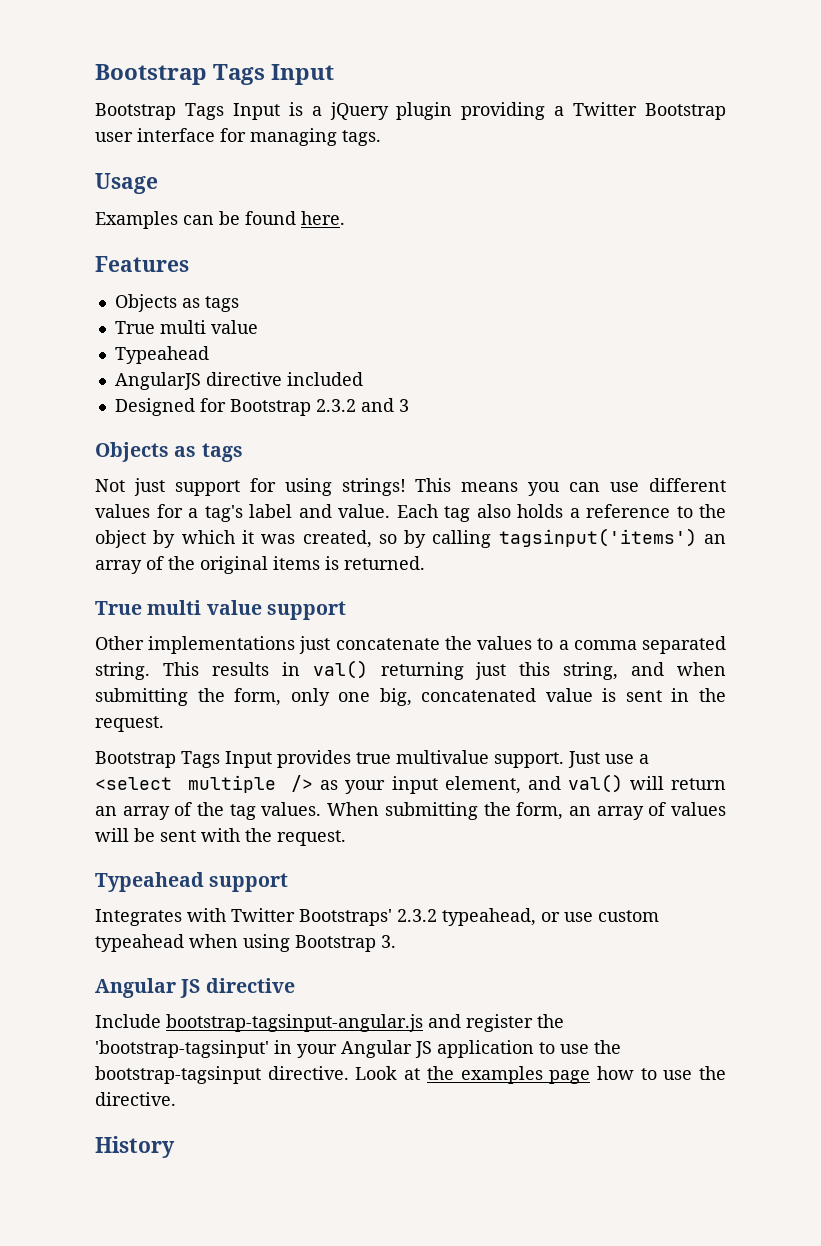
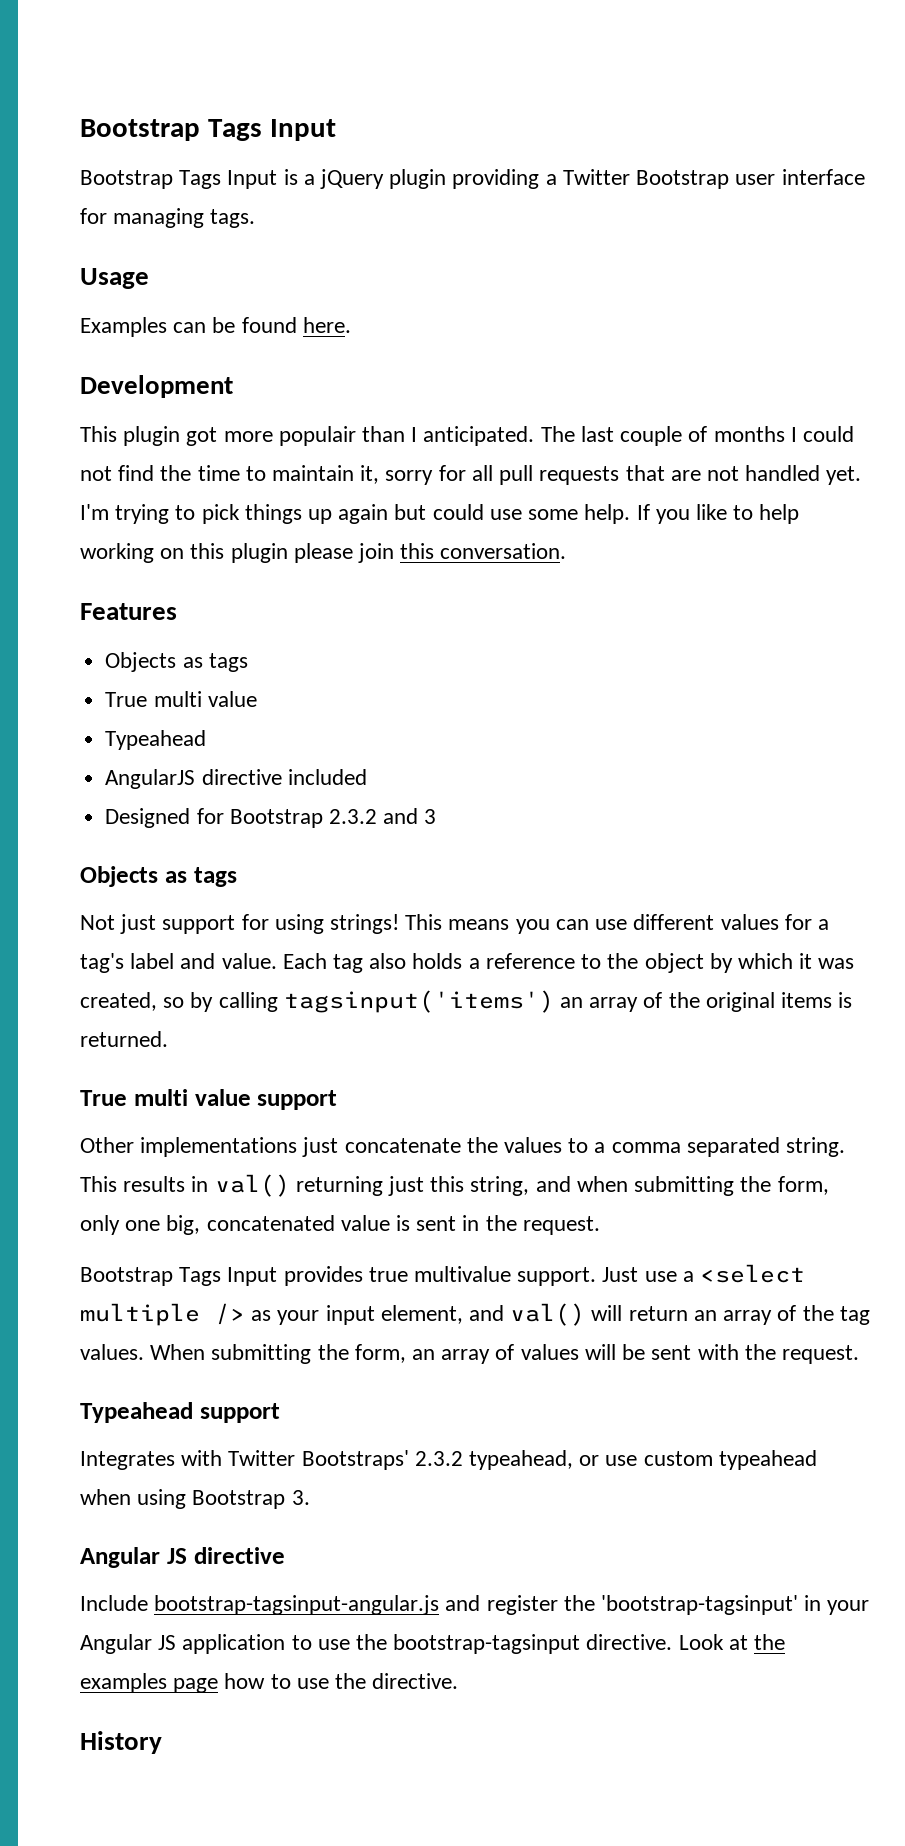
(345, 218) none -> [80,375,233,398] [80,426,854,446] [80,465,862,485] [80,504,800,524] [80,543,567,563] // Development // This plugin got more populair than I anticipated. The last couple of months I could not find the time to maintain it, sorry for all pull requests that are not handled yet. I'm trying to pick things up again but could use some help. If you like to help working on this plugin please join this conversation.

